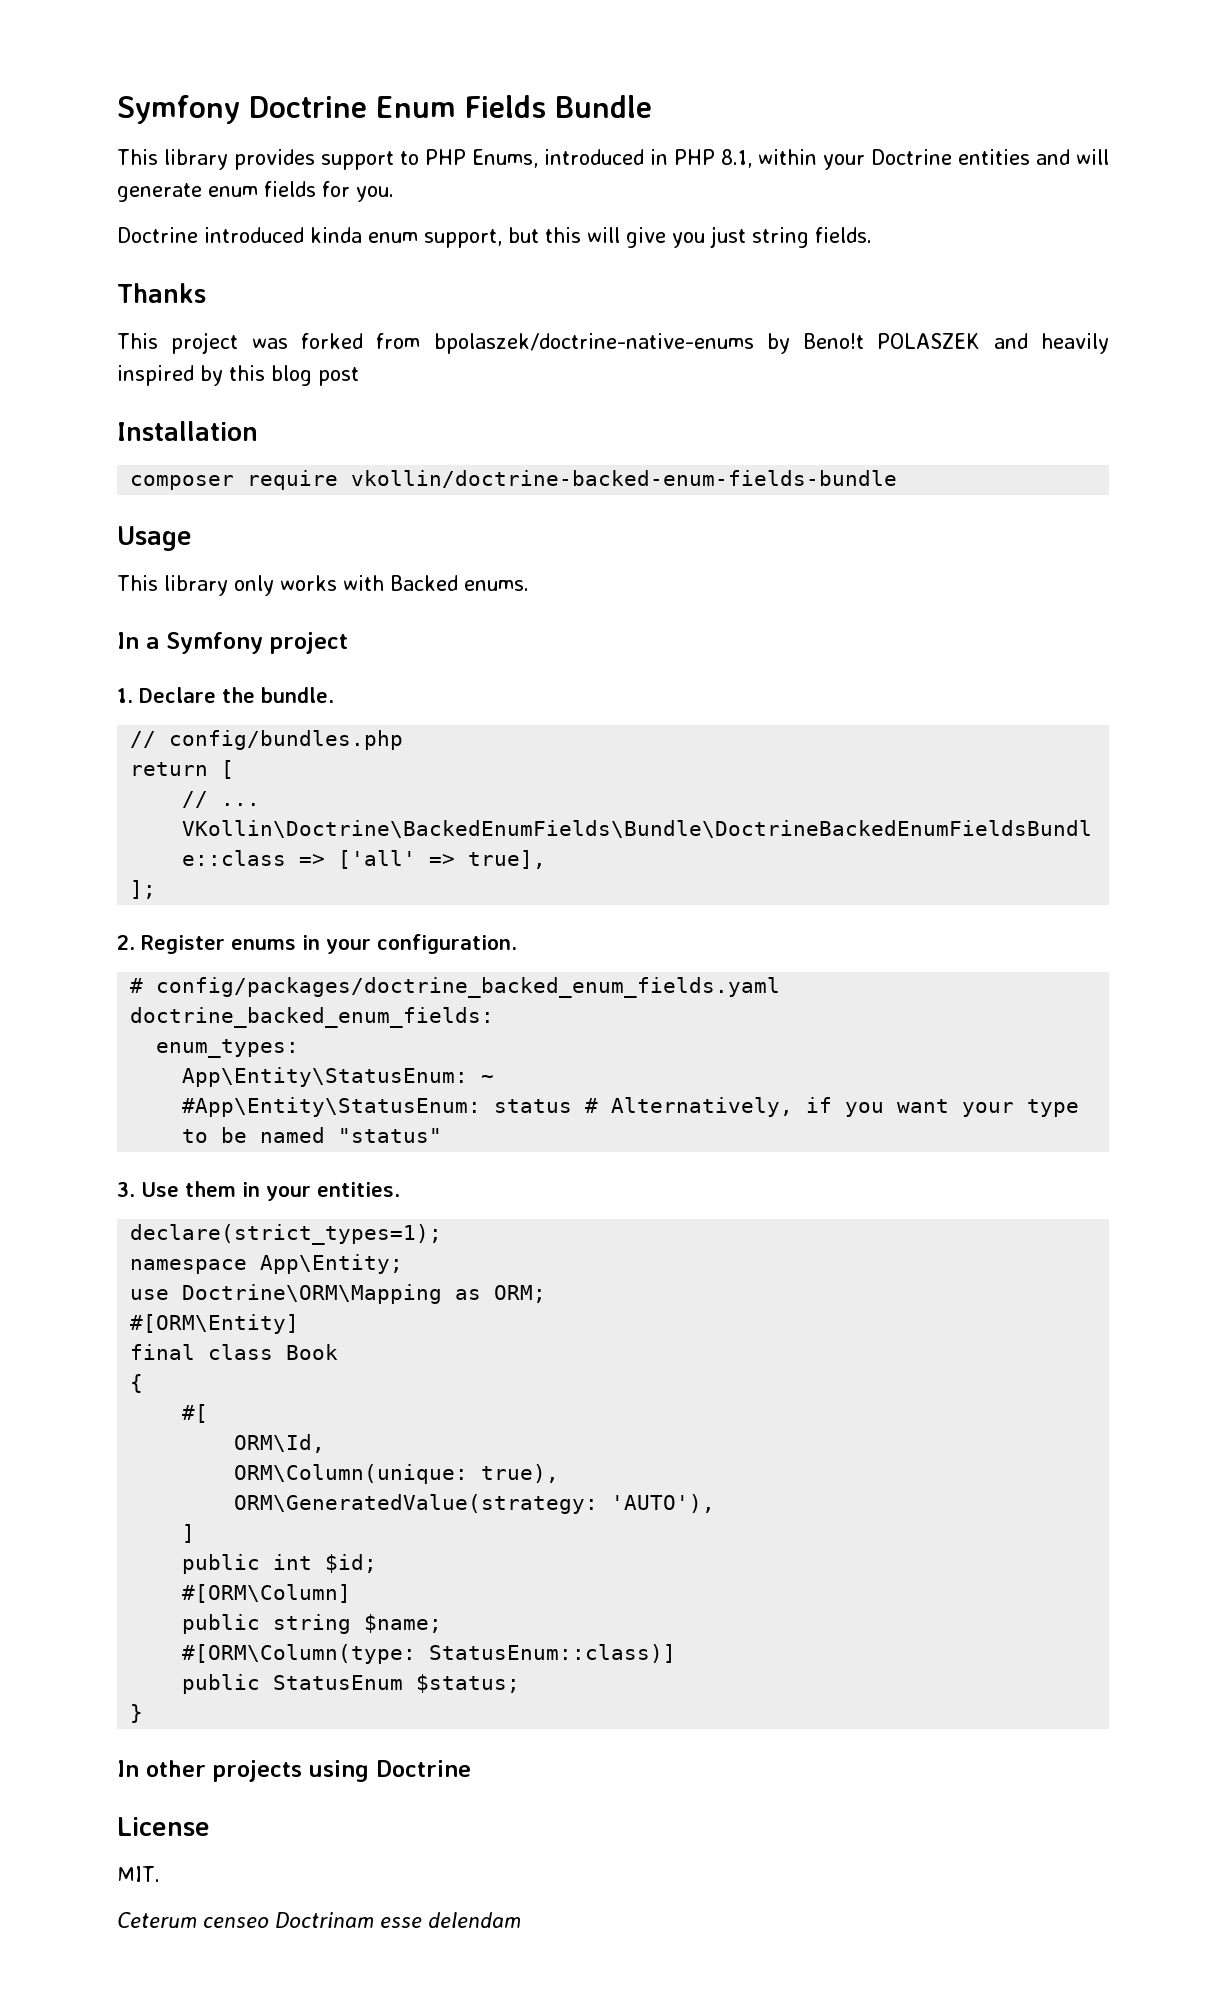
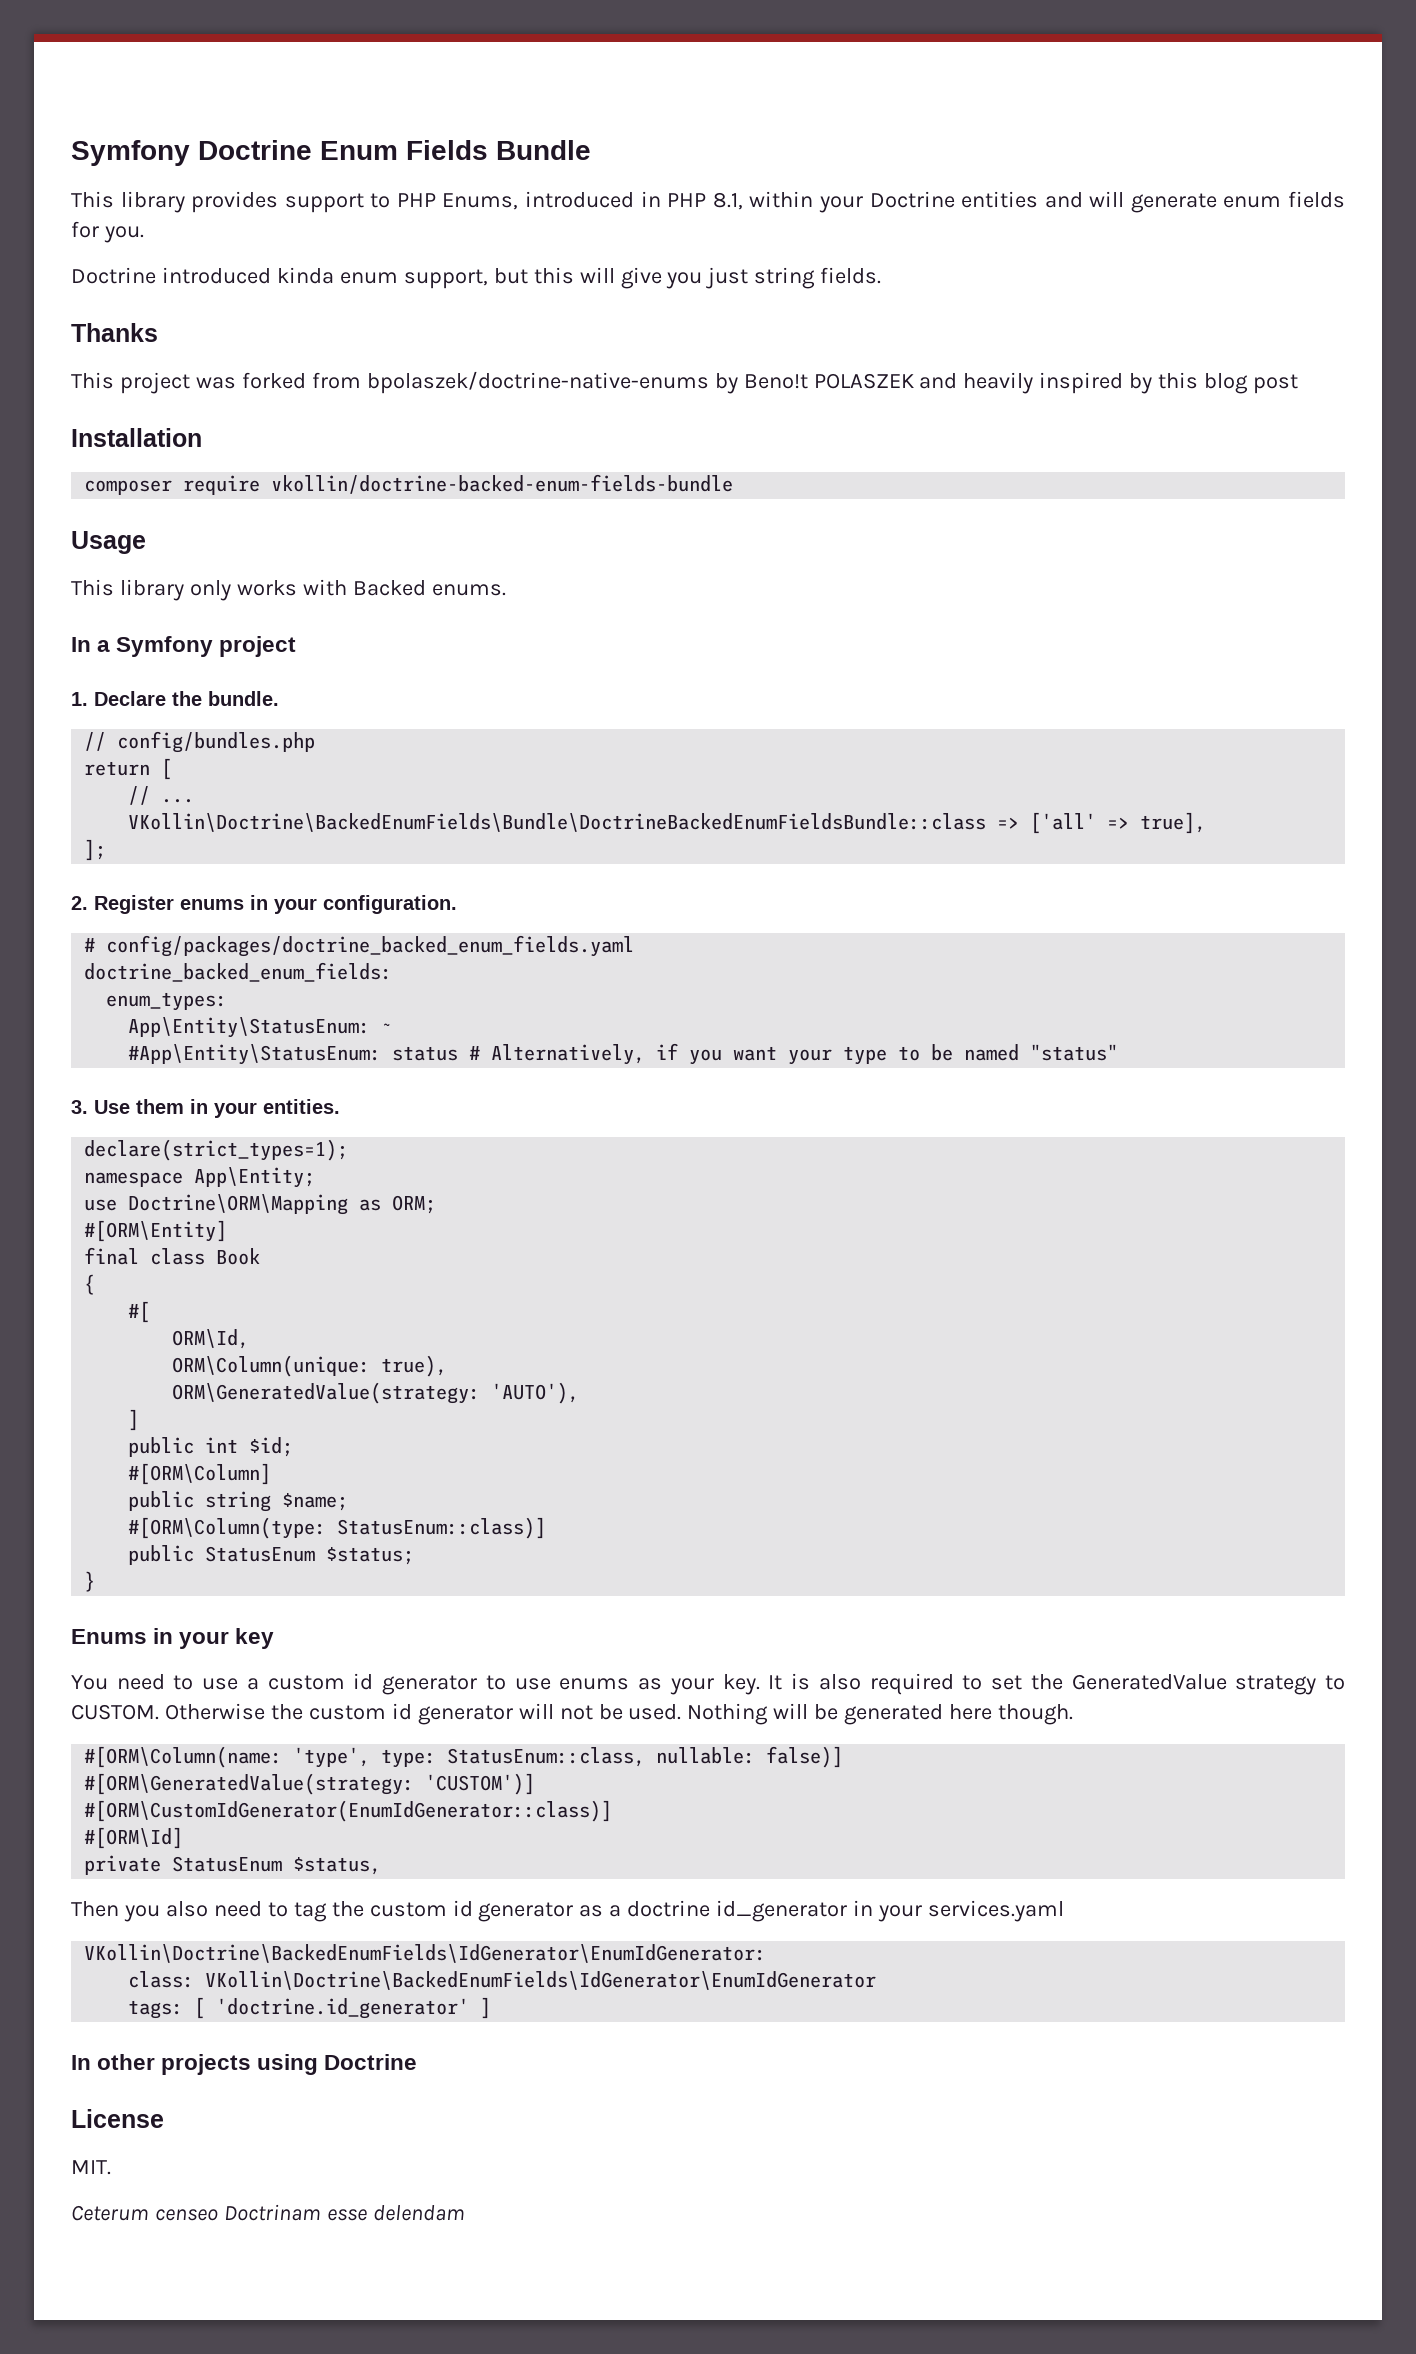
(144, 1713) none -> [71,1628,275,1649] [71,1673,1345,1695] [71,1703,1074,1725] [84,1746,844,1768] [84,1773,536,1795] [84,1800,613,1822] [84,1827,184,1849] [84,1855,382,1875] [71,1900,1065,1922] [84,1944,767,1963] [128,1971,877,1990] [128,1997,492,2019] // Enums in your key // You need to use a custom id generator to use enums as your key. It is also required to set the GeneratedValue strategy to CUSTOM. Otherwise the custom id generator will not be used. Nothing will be generated here though. // #[ORM\Column(name: 'type', type: StatusEnum::class, nullable: false)] // #[ORM\GeneratedValue(strategy: 'CUSTOM')] // #[ORM\CustomIdGenerator(EnumIdGenerator::class)] // #[ORM\Id] // private StatusEnum $status, // Then you also need to tag the custom id generator as a doctrine id_generator in your services.yaml // VKollin\Doctrine\BackedEnumFields\IdGenerator\EnumIdGenerator: // class: VKollin\Doctrine\BackedEnumFields\IdGenerator\EnumIdGenerator // tags: [ 'doctrine.id_generator' ]

